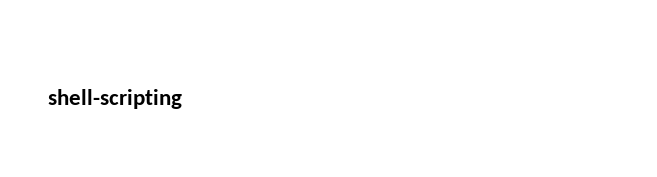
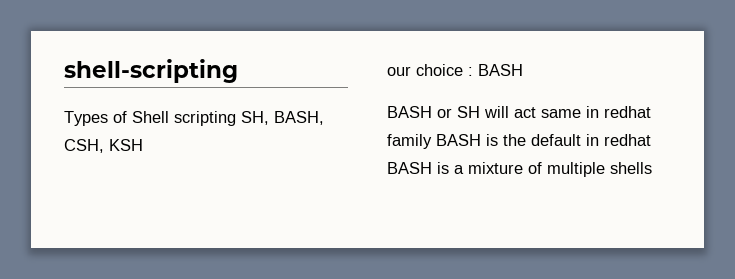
(182, 99) none -> [64,111,324,126] [64,139,143,153] [387,64,523,76] [387,106,651,118] [387,134,651,149] [387,162,652,177] // Types of Shell scripting SH, BASH, CSH, KSH // our choice : BASH // BASH or SH will act same in redhat family BASH is the default in redhat BASH is a mixture of multiple shells

